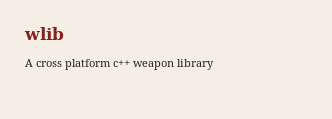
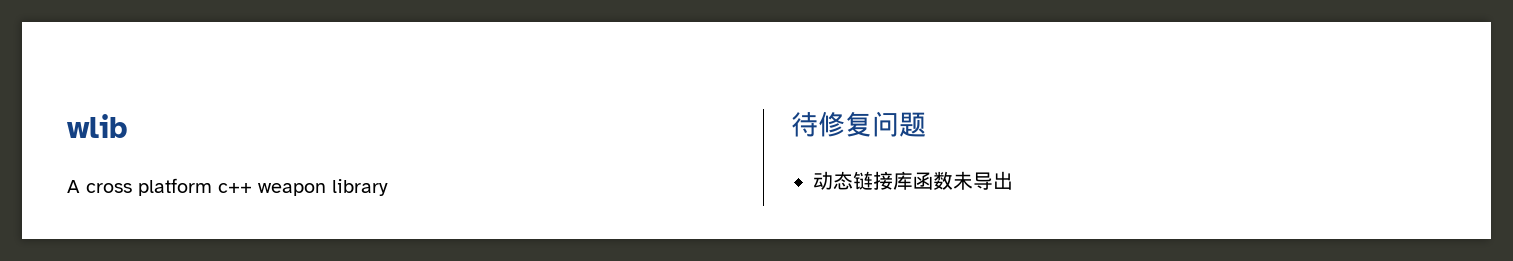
(214, 64) none -> [791,111,926,137] [813,171,1013,190] // 待修复问题 // 动态链接库函数未导出

